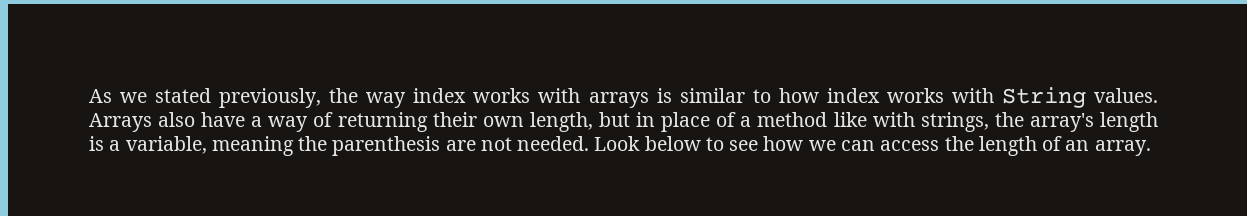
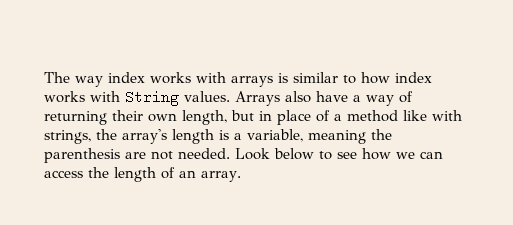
[89,88,359,108] As we stated previously, the -> [44,72,70,83] The

